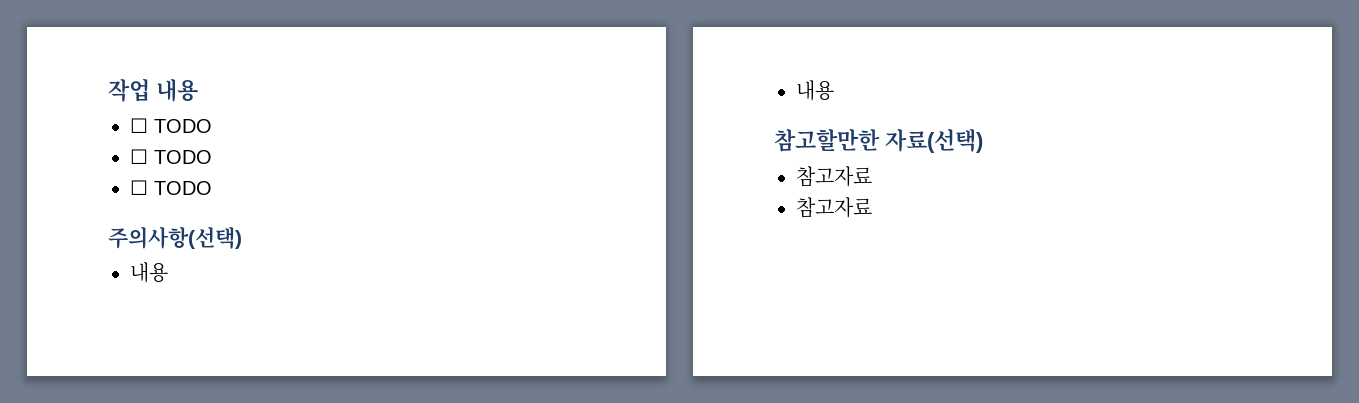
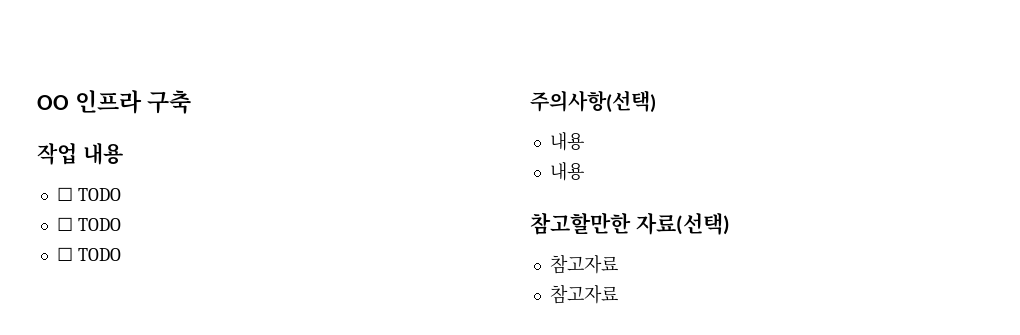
(108, 90) none -> [37,90,192,114] OO 인프라 구축 //

